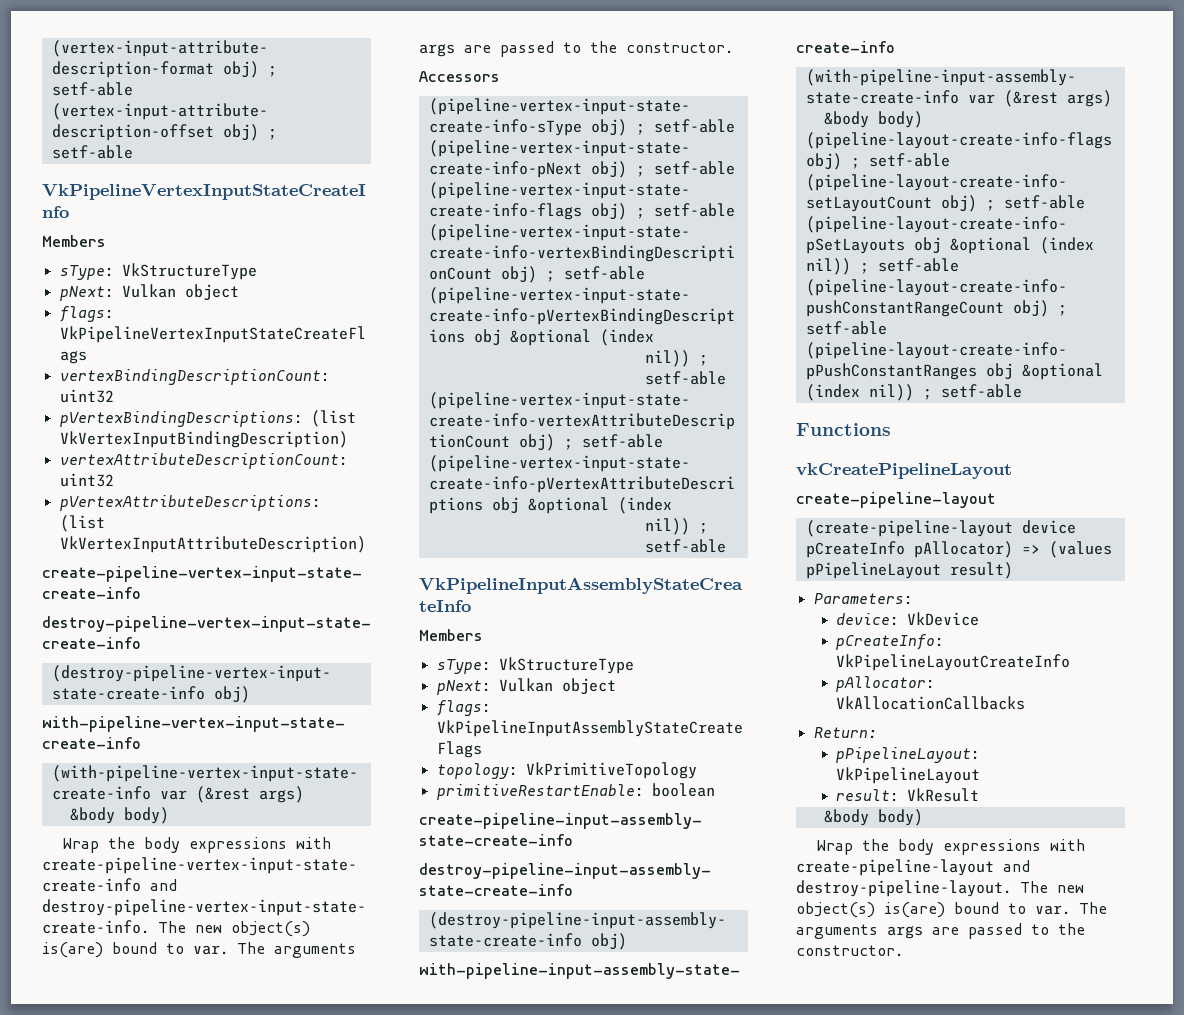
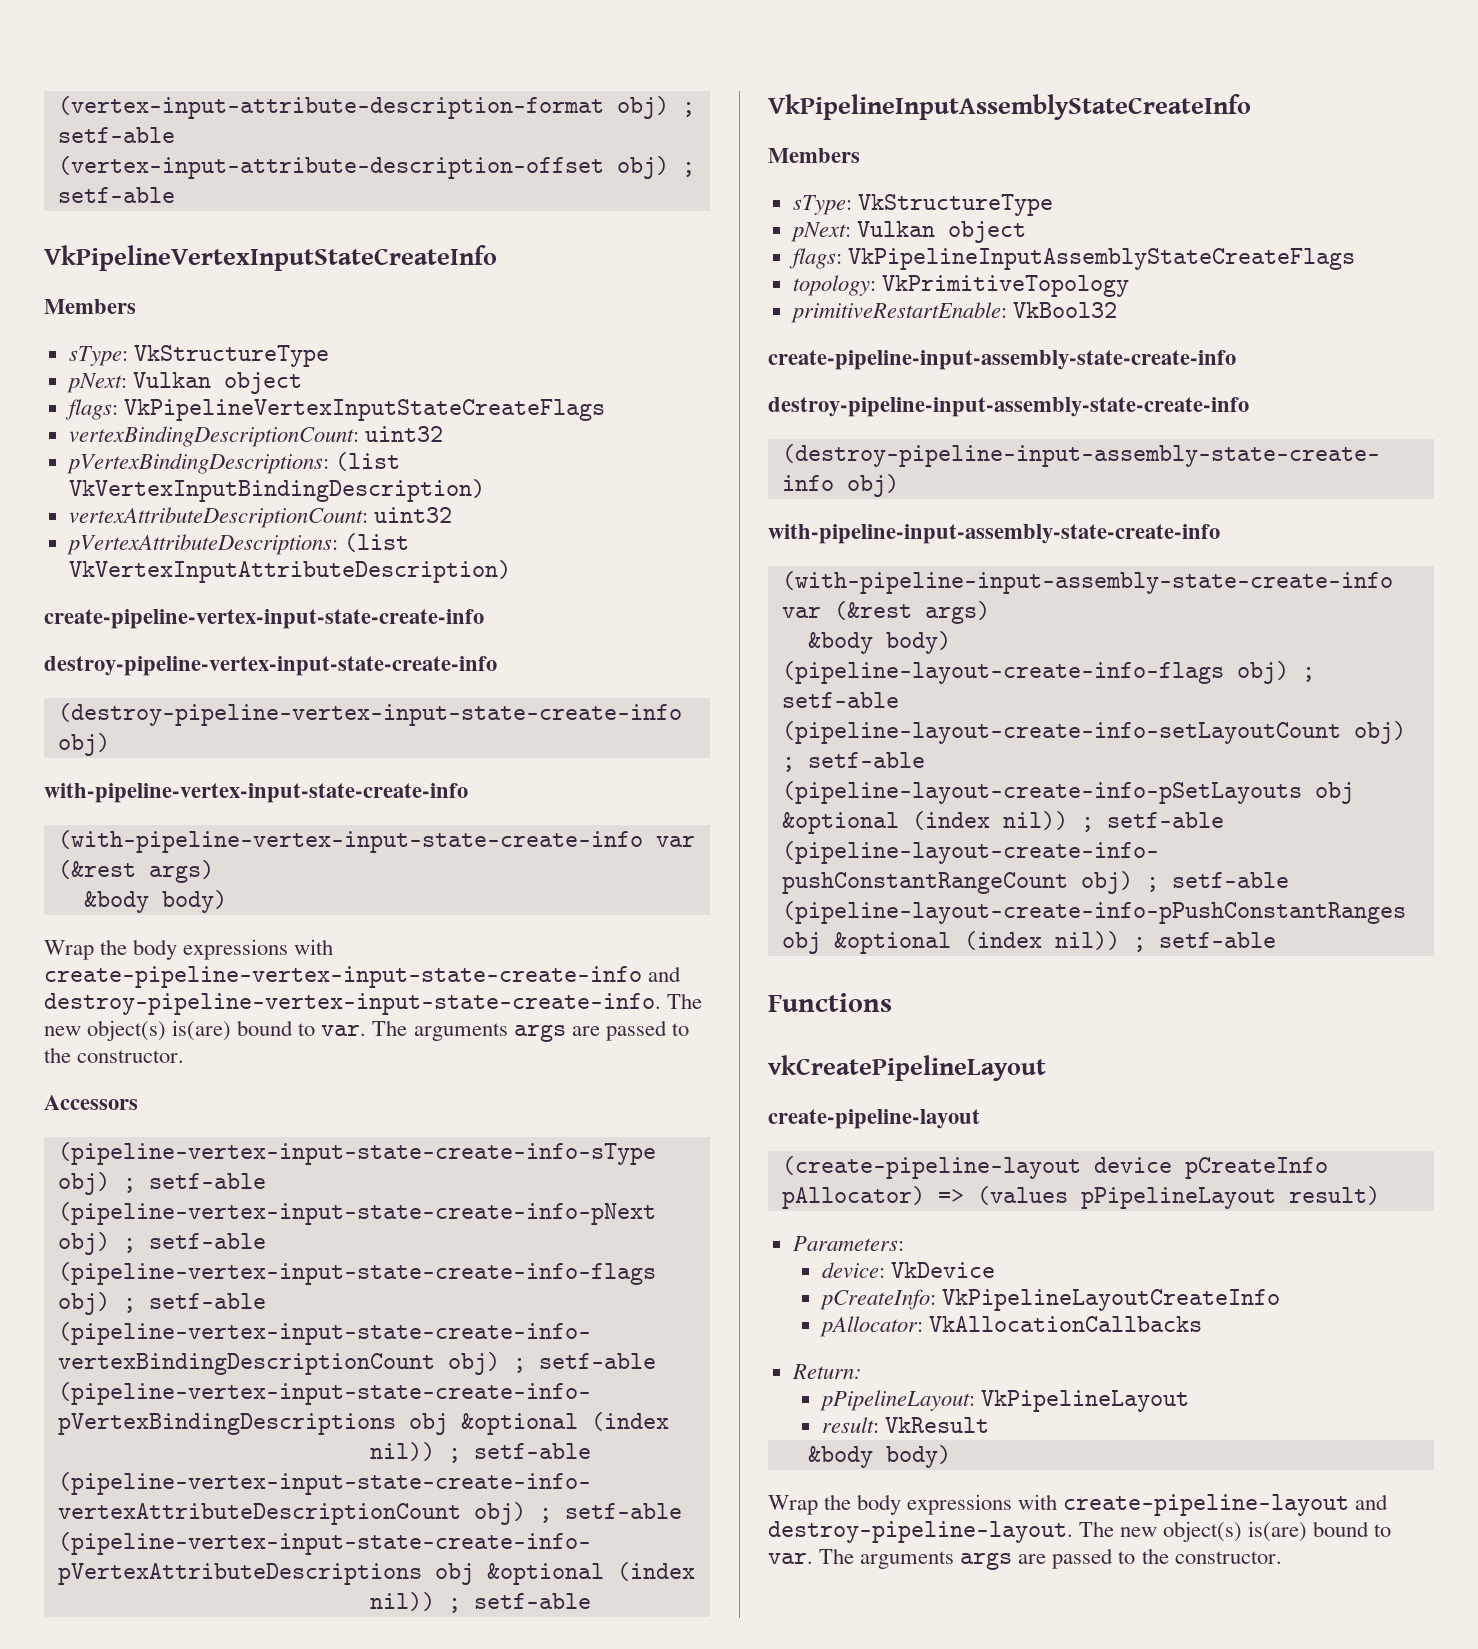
[651,783,715,797] boolean -> [1012,302,1117,318] VkBool32

